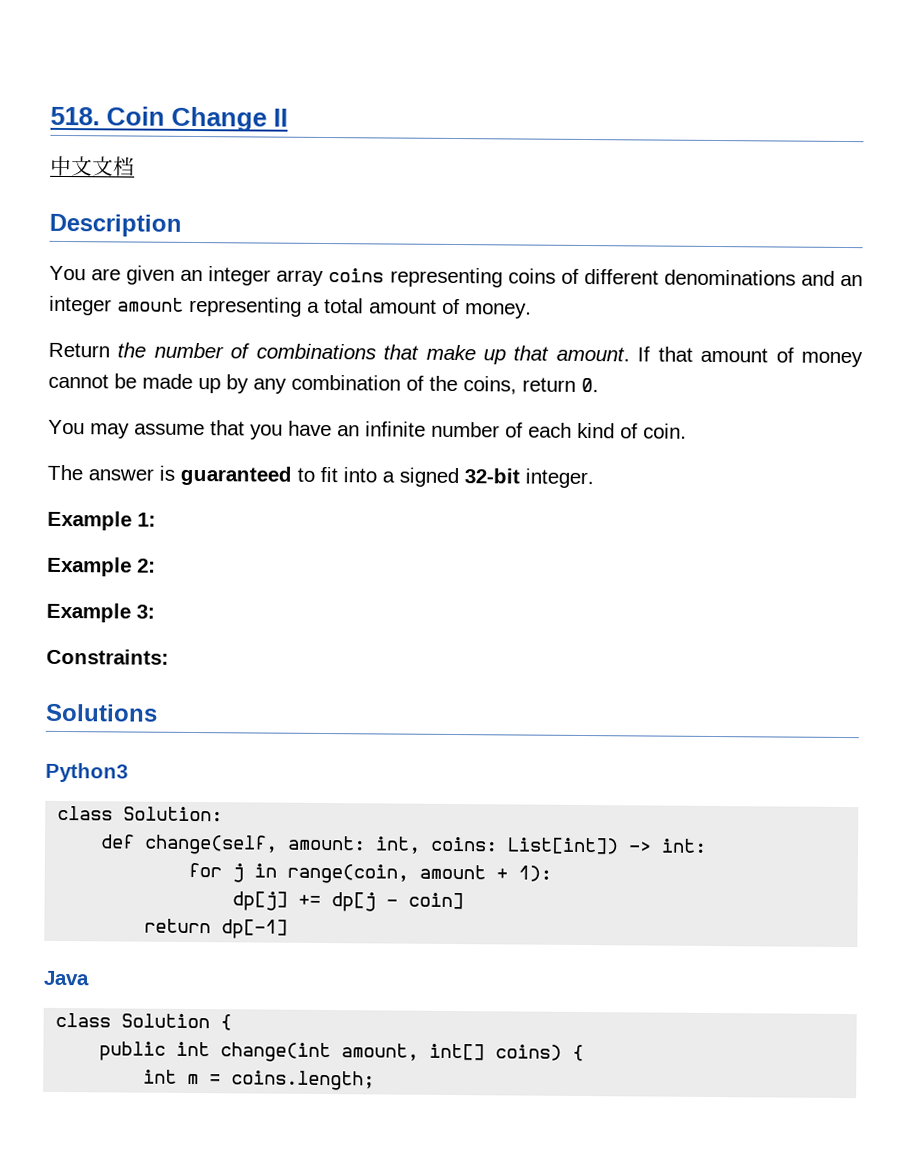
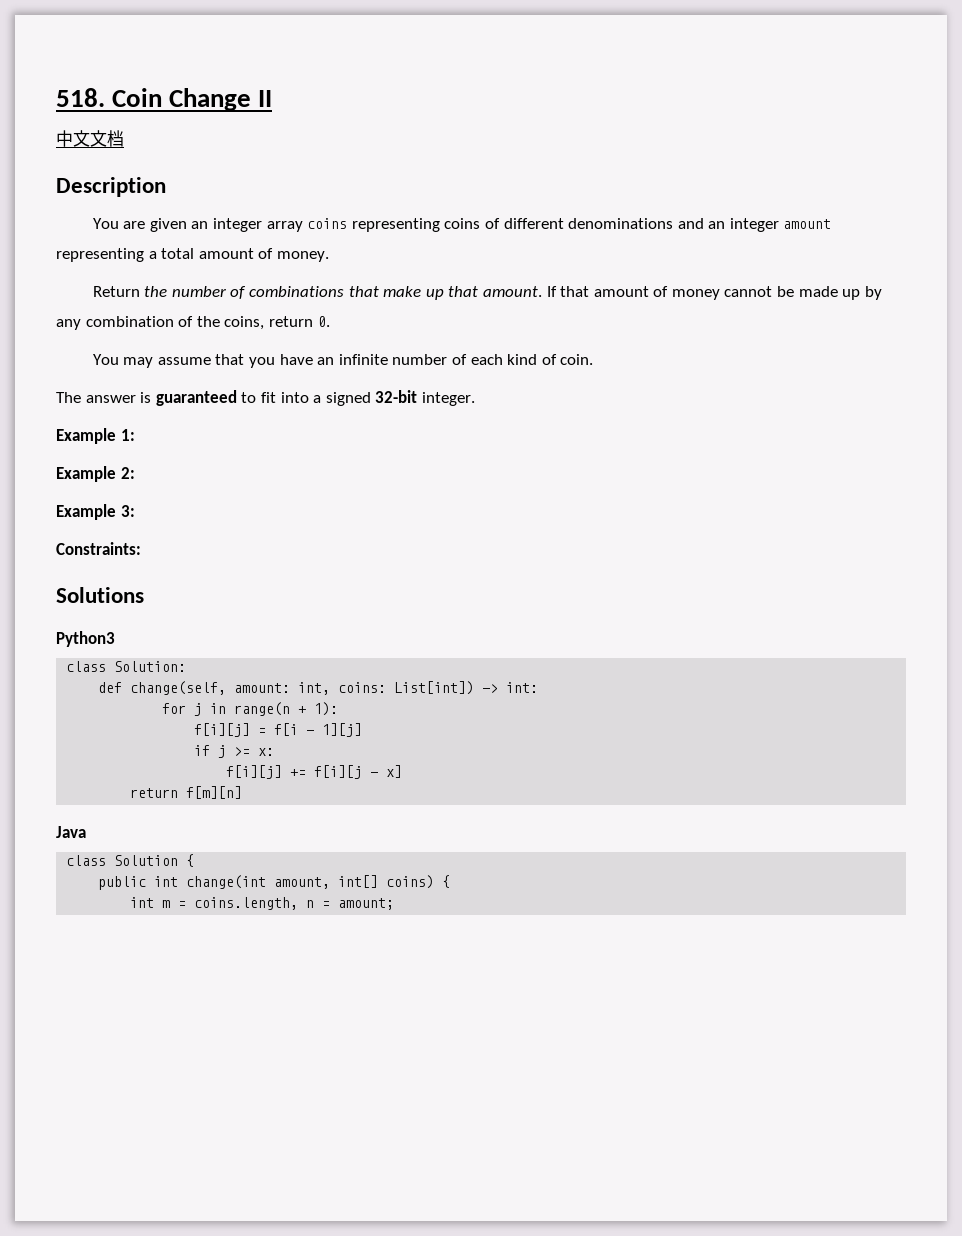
[287,863,487,884] range(coin, amount -> [234,702,291,716] range(n
[232,891,465,912] [144,918,289,939] dp[j] += dp[j - coin] // return dp[-1] -> [194,723,363,737] [194,745,275,758] [226,765,403,779] [130,786,243,799] f[i][j] = f[i - 1][j] // if j >= x: // f[i][j] += f[i][j - x] // return f[m][n]
[231,1070,376,1091] coins.length; -> [194,897,395,910] coins.length, n = amount;

